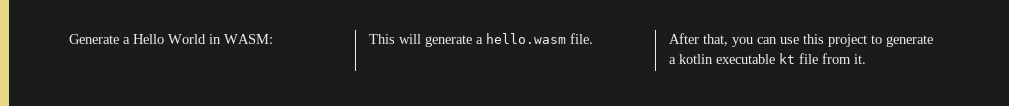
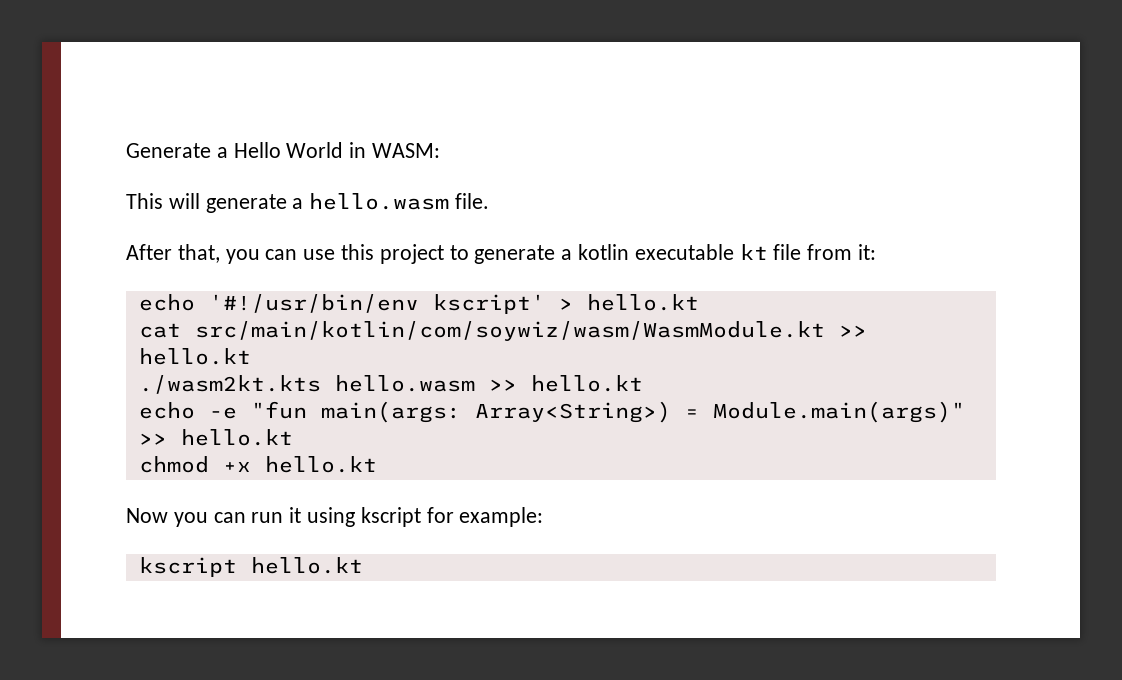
[854,54,866,64] it. -> [858,244,877,260] [138,294,699,314] [138,321,867,341] [138,348,251,365] [138,375,643,394] [138,401,965,423] [138,429,293,446] [138,456,377,473] [126,507,544,527] [138,557,363,577] it: // echo '#!/usr/bin/env kscript' > hello.kt // cat src/main/kotlin/com/soywiz/wasm/WasmModule.kt >> hello.kt // ./wasm2kt.kts hello.wasm >> hello.kt // echo -e "fun main(args: Array<String>) = Module.main(args)" >> hello.kt // chmod +x hello.kt // Now you can run it using kscript for example: // kscript hello.kt

